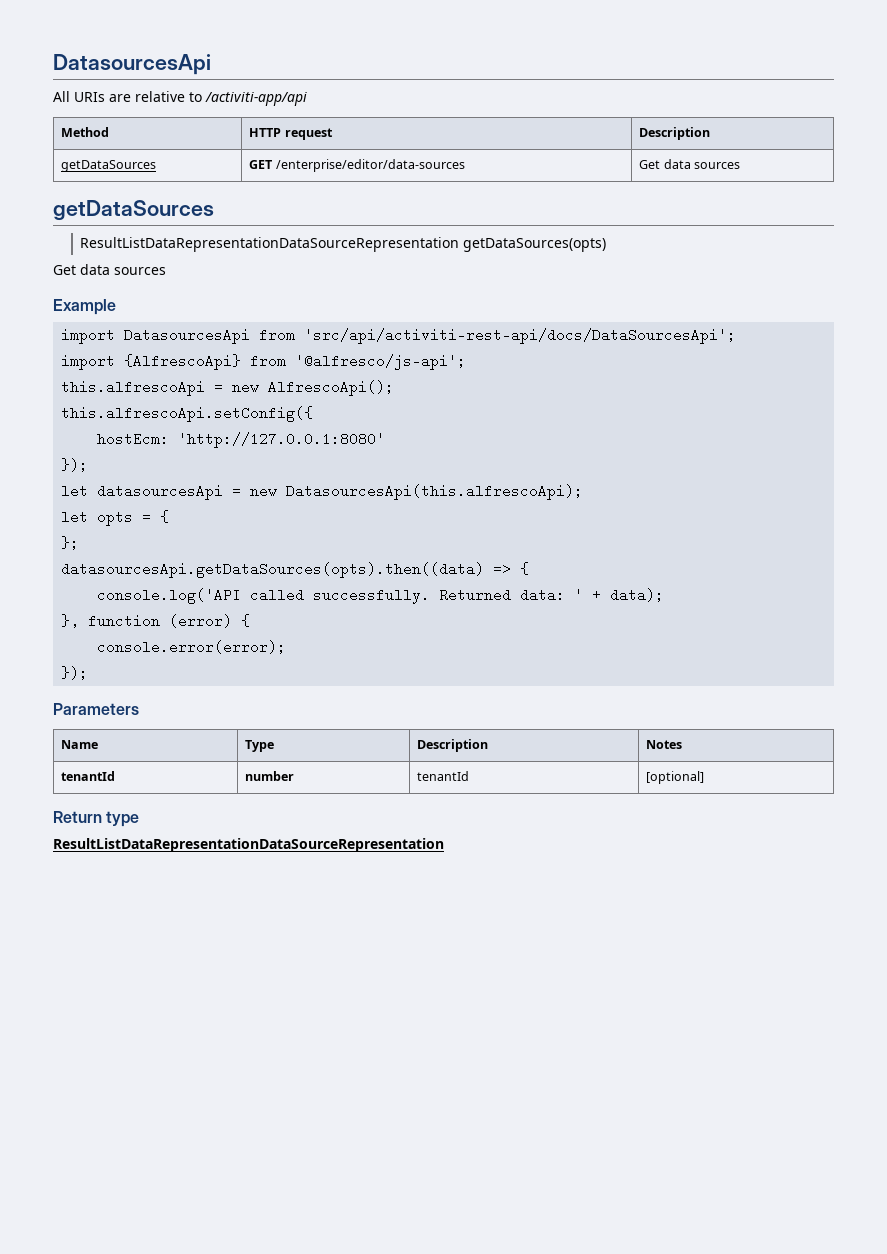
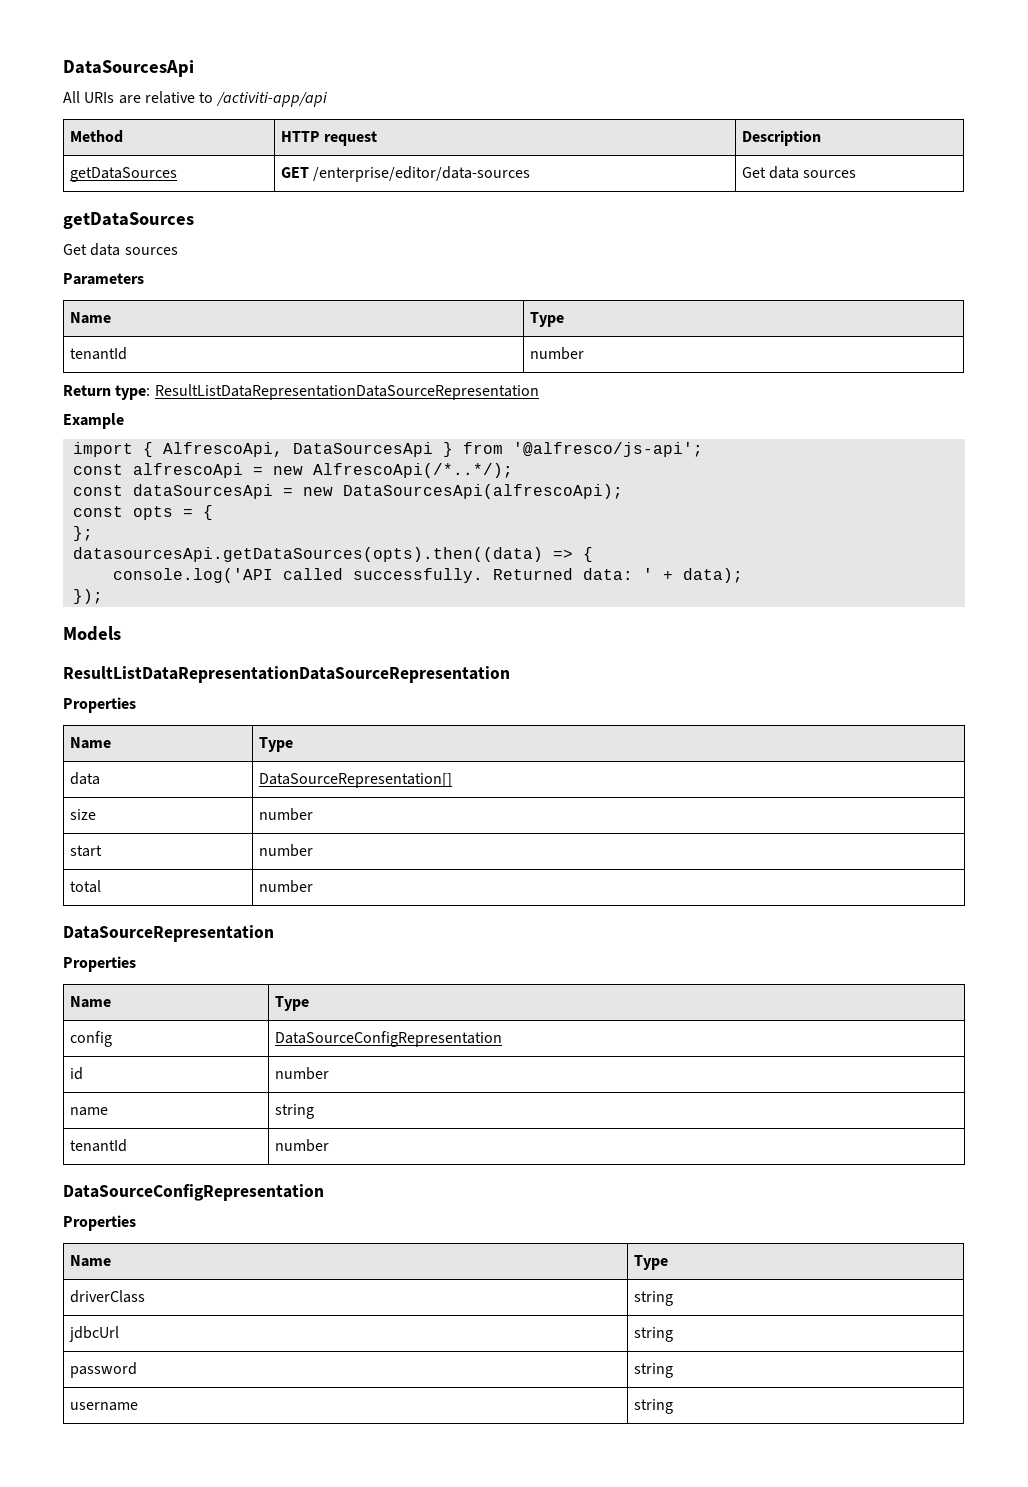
[53,54,211,75] DatasourcesApi -> [63,60,194,77] DataSourcesApi
[80,237,607,252] [53,264,166,275] [53,299,116,315] [61,328,737,344] [61,354,467,370] [61,380,395,396] [61,406,314,422] [97,432,386,448] [61,458,89,472] [61,484,584,500] [61,510,89,524] // ResultListDataRepresentationDataSourceRepresentation getDataSources(opts) // Get data sources // Example // import DatasourcesApi from 'src/api/activiti-rest-api/docs/DataSourcesApi'; // import {AlfrescoApi} from '@alfresco/js-api'; // this.alfrescoApi = new AlfrescoApi(); // this.alfrescoApi.setConfig({ // hostEcm: 'http://127.0.0.1:8080' // }); // let datasourcesApi = new DatasourcesApi(this.alfrescoApi); // let -> [63,243,178,256] [63,273,144,285] [69,312,111,324] [529,312,564,327] [69,347,127,360] [529,347,584,360] [63,384,539,400] [63,413,124,429] [72,442,703,457] [72,463,513,478] [72,484,623,499] [72,506,123,517] // Get data sources // Parameters // Name | Type // tenantId | number // Return type: ResultListDataRepresentationDataSourceRepresentation // Example // import { AlfrescoApi, DataSourcesApi } from '@alfresco/js-api'; // const alfrescoApi = new AlfrescoApi(/*..*/); // const dataSourcesApi = new DataSourcesApi(alfrescoApi); // const
[61,614,251,628] [97,640,287,654] [61,666,89,680] [53,703,139,715] [61,740,99,749] [245,740,275,752] [417,739,489,752] [646,740,683,749] [61,771,116,781] [245,771,295,781] [417,771,470,781] [646,771,705,784] [53,811,140,827] [53,838,444,852] }, function (error) { // console.error(error); // }); // Parameters // Name | Type | Description | Notes // tenantId | number | tenantId | [optional] // Return type // ResultListDataRepresentationDataSourceRepresentation -> [72,589,103,604] [63,626,121,641] [63,666,510,683] [63,697,136,713] [69,737,111,749] [258,737,293,752] [69,772,100,785] [258,773,452,788] [69,809,96,820] [258,808,313,821] [69,845,102,857] [258,844,313,857] [69,880,101,893] [258,880,313,893] [63,925,274,942] [63,956,136,972] [69,996,111,1008] [274,996,309,1011] [69,1031,112,1047] [274,1031,502,1047] [69,1067,83,1080] [274,1067,329,1080] [69,1107,108,1116] [274,1104,314,1119] [69,1139,127,1152] [274,1139,329,1152] [63,1184,324,1201] [63,1215,136,1231] [69,1255,111,1267] [633,1255,668,1270] [69,1290,145,1303] [633,1291,673,1306] [68,1326,119,1342] [633,1327,673,1342] [69,1362,137,1378] [633,1363,673,1378] [69,1402,138,1411] [633,1399,673,1414] }); // Models // ResultListDataRepresentationDataSourceRepresentation // Properties // Name | Type // data | DataSourceRepresentation[] // size | number // start | number // total | number // DataSourceRepresentation // Properties // Name | Type // config | DataSourceConfigRepresentation // id | number // name | string // tenantId | number // DataSourceConfigRepresentation // Properties // Name | Type // driverClass | string // jdbcUrl | string // password | string // username | string

